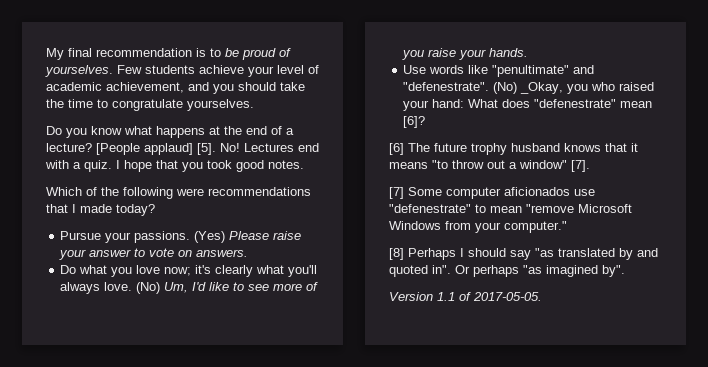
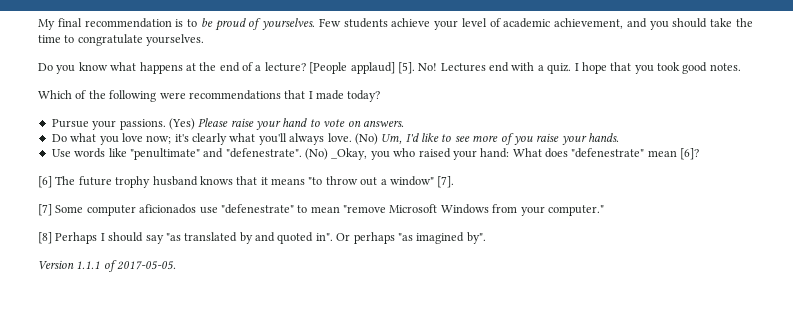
[89,249,132,257] answer -> [282,118,308,127] hand
[437,292,455,301] 1.1 -> [76,261,101,269] 1.1.1

